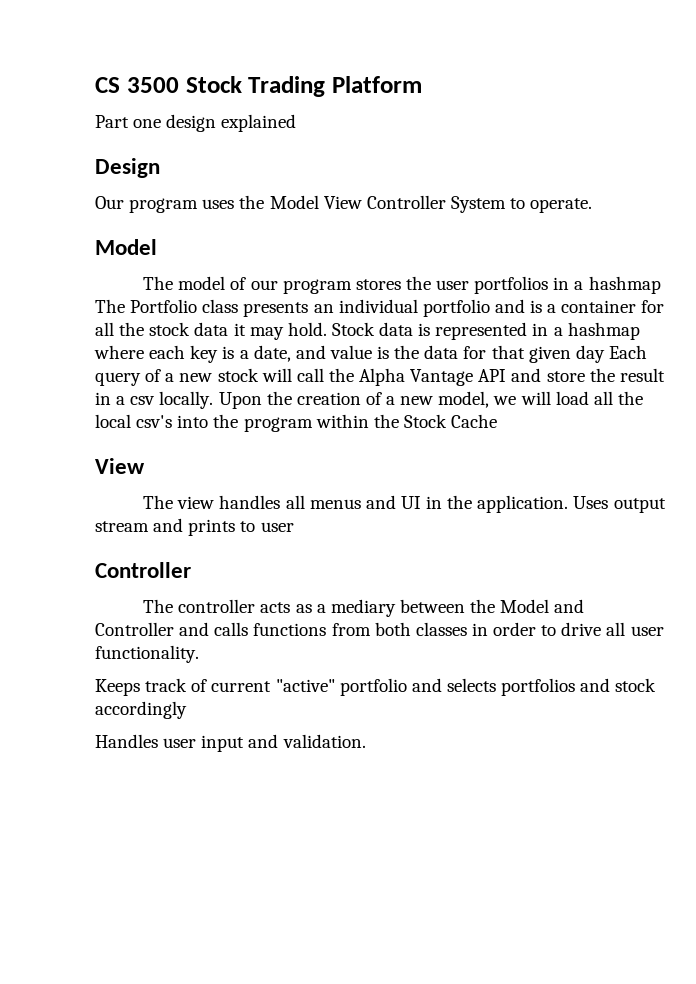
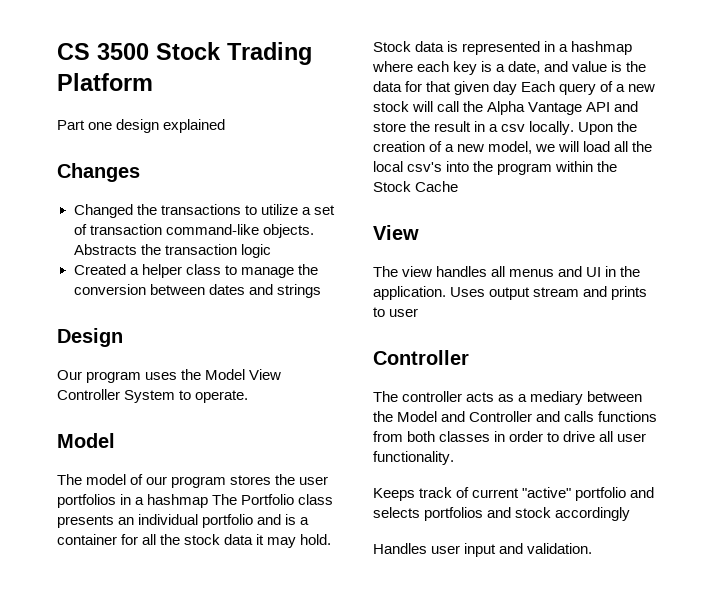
(297, 123) none -> [57,163,140,182] [73,204,335,218] [73,224,314,238] [73,244,271,258] [73,264,318,278] [73,284,321,298] // Changes // Changed the transactions to utilize a set of transaction command-like objects. Abstracts the transaction logic // Created a helper class to manage the conversion between dates and strings

